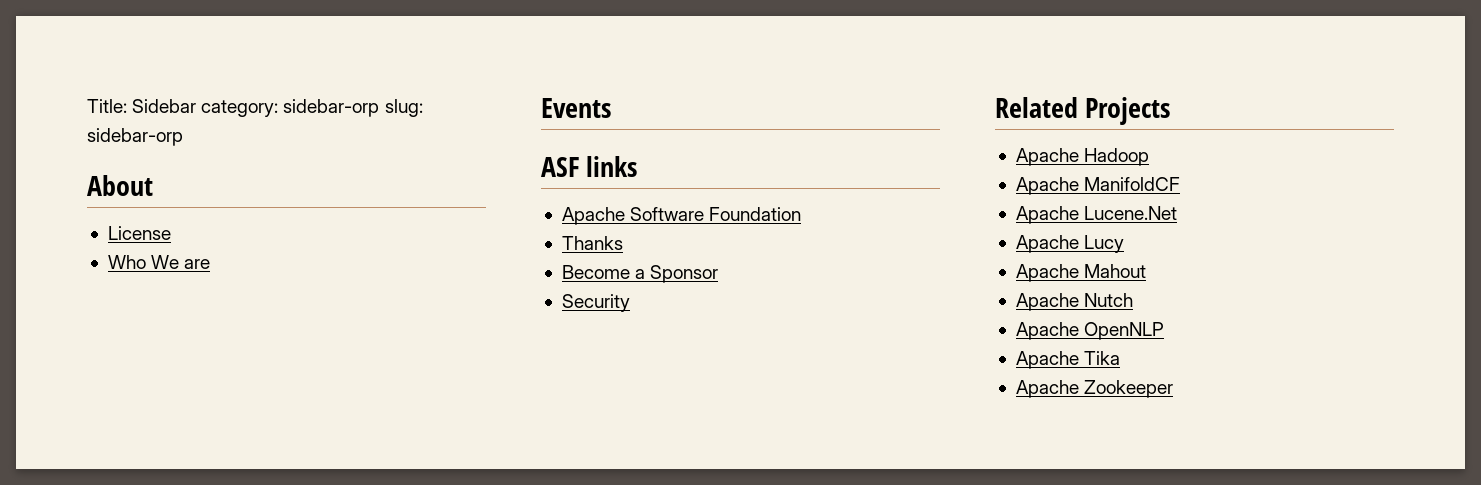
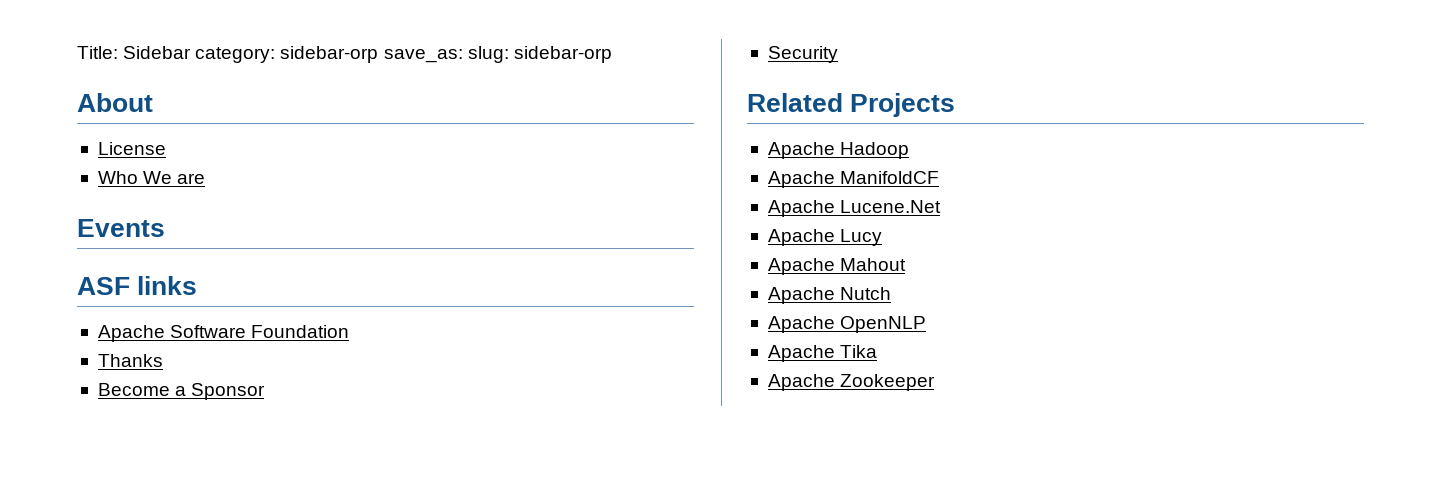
(380, 108) none -> [383,49,463,63] save_as:

